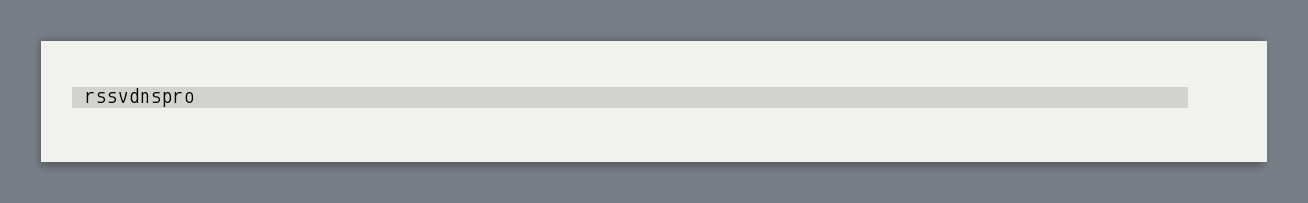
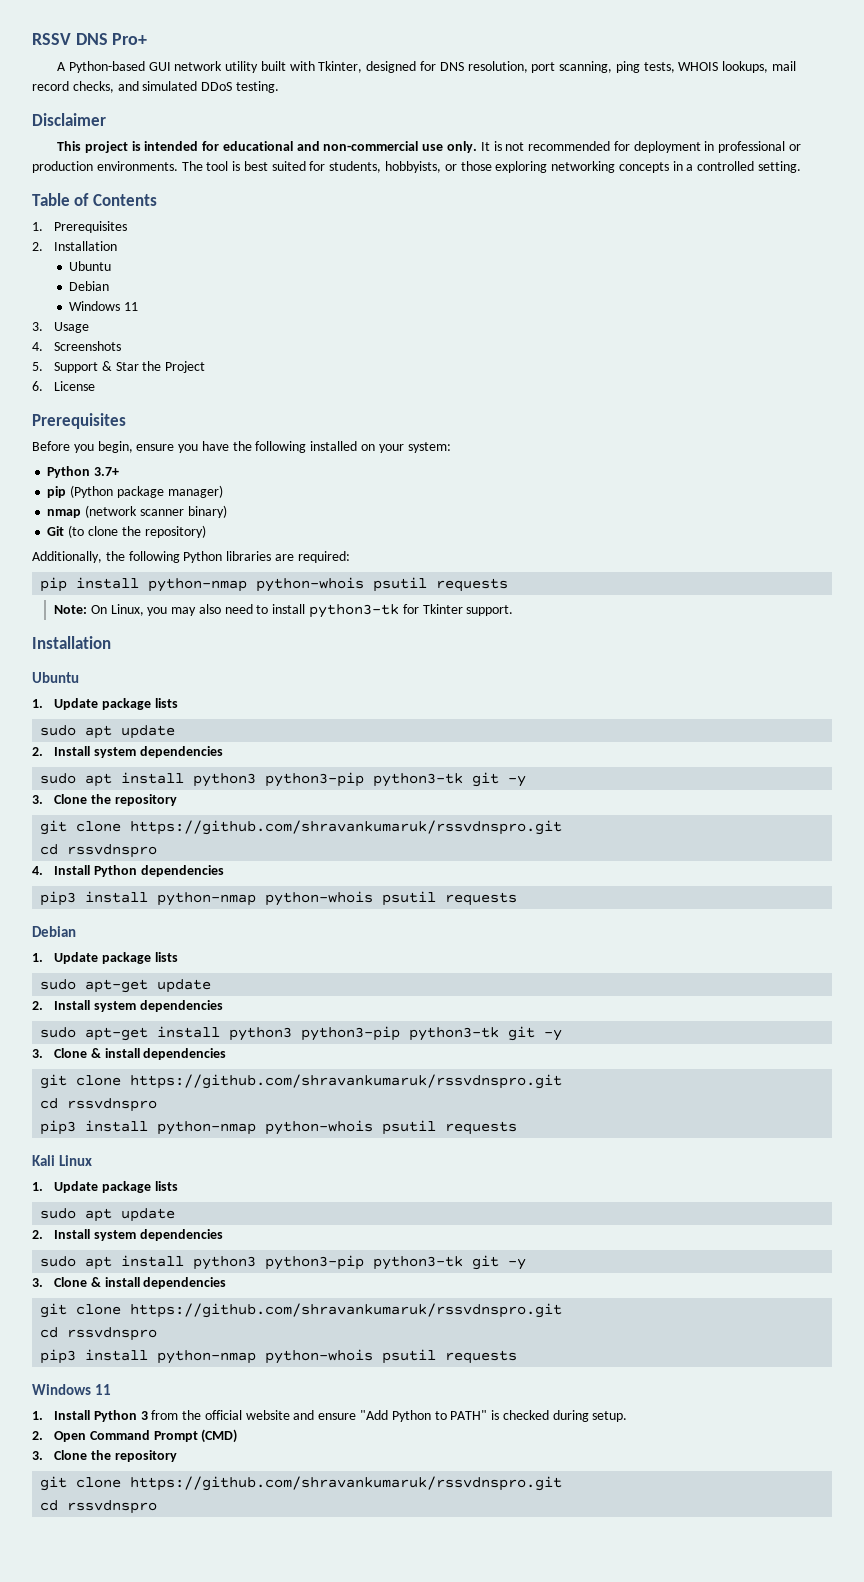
(84, 97) none -> [32,33,148,45] [56,61,796,73] [32,81,279,93] [32,113,106,126] [56,141,801,153] [32,161,802,173] [32,193,157,206] [32,221,127,233] [32,241,117,251] [69,261,112,271] [69,281,110,291] [69,301,139,311] [32,322,89,333] [32,341,121,351] [32,361,206,373] [32,381,95,391] [32,413,126,429] [32,441,451,453] [47,466,120,478] [47,485,223,498] [47,505,227,518] [47,525,206,538] [32,551,350,563] [40,577,509,592] [53,604,514,618] [32,636,111,649] [32,672,79,683] [32,698,178,710] [40,725,176,739] [32,746,223,758] [40,772,527,787] [32,794,177,806] [40,820,563,835] [40,844,158,858] [32,865,224,877] [40,891,518,906] [32,926,76,937] [32,952,178,964] [40,979,212,993] [32,1000,223,1012] [40,1026,563,1041] [32,1048,227,1060] [40,1074,563,1089] [40,1098,158,1112] [40,1120,518,1135] [32,1155,93,1166] [32,1181,178,1193] [40,1208,176,1222] [32,1229,223,1241] [40,1255,527,1270] [32,1277,227,1289] [40,1303,563,1318] [40,1327,158,1341] [40,1349,518,1364] [32,1384,112,1395] [32,1410,628,1422] [32,1429,238,1443] [32,1450,177,1462] [40,1476,563,1491] [40,1500,59,1511] RSSV DNS Pro+ // A Python-based GUI network utility built with Tkinter, designed for DNS resolution, port scanning, ping tests, WHOIS lookups, mail record checks, and simulated DDoS testing. // Disclaimer // This project is intended for educational and non-commercial use only. It is not recommended for deployment in professional or production environments. The tool is best suited for students, hobbyists, or those exploring networking concepts in a controlled setting. // Table of Contents // 1. Prerequisites // 2. Installation // Ubuntu // Debian // Windows 11 // 3. Usage // 4. Screenshots // 5. Support & Star the Project // 6. License // Prerequisites // Before you begin, ensure you have the following installed on your system: // Python 3.7+ // pip (Python package manager) // nmap (network scanner binary) // Git (to clone the repository) // Additionally, the following Python libraries are required: // pip install python-nmap python-whois psutil requests // Note: On Linux, you may also need to install python3-tk for Tkinter support. // Installation // Ubuntu // 1. Update package lists // sudo apt update // 2. Install system dependencies // sudo apt install python3 python3-pip python3-tk git -y // 3. Clone the repository // git clone https://github.com/shravankumaruk/rssvdnspro.git // cd rssvdnspro // 4. Install Python dependencies // pip3 install python-nmap python-whois psutil requests // Debian // 1. Update package lists // sudo apt-get update // 2. Install system dependencies // sudo apt-get install python3 python3-pip python3-tk git -y // 3. Clone & install dependencies // git clone https://github.com/shravankumaruk/rssvdnspro.git // cd rssvdnspro // pip3 install python-nmap python-whois psutil requests // Kali Linux // 1. Update package lists // sudo apt update // 2. Install system dependencies // sudo apt install python3 python3-pip python3-tk git -y // 3. Clone & install dependencies // git clone https://github.com/shravankumaruk/rssvdnspro.git // cd rssvdnspro // pip3 install python-nmap python-whois psutil requests // Windows 11 // 1. Install Python 3 from the official website and ensure "Add Python to PATH" is checked during setup. // 2. Open Command Prompt (CMD) // 3. Clone the repository // git clone https://github.com/shravankumaruk/rssvdnspro.git // cd

